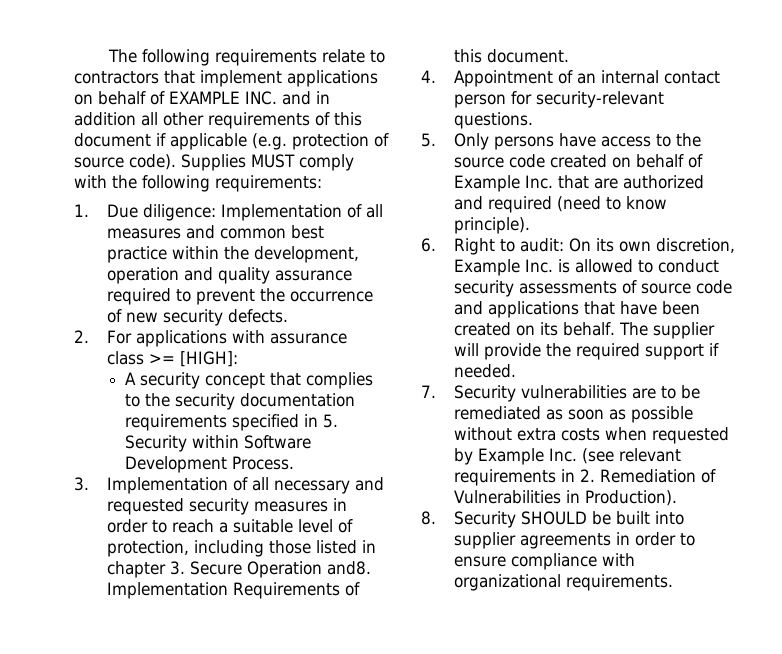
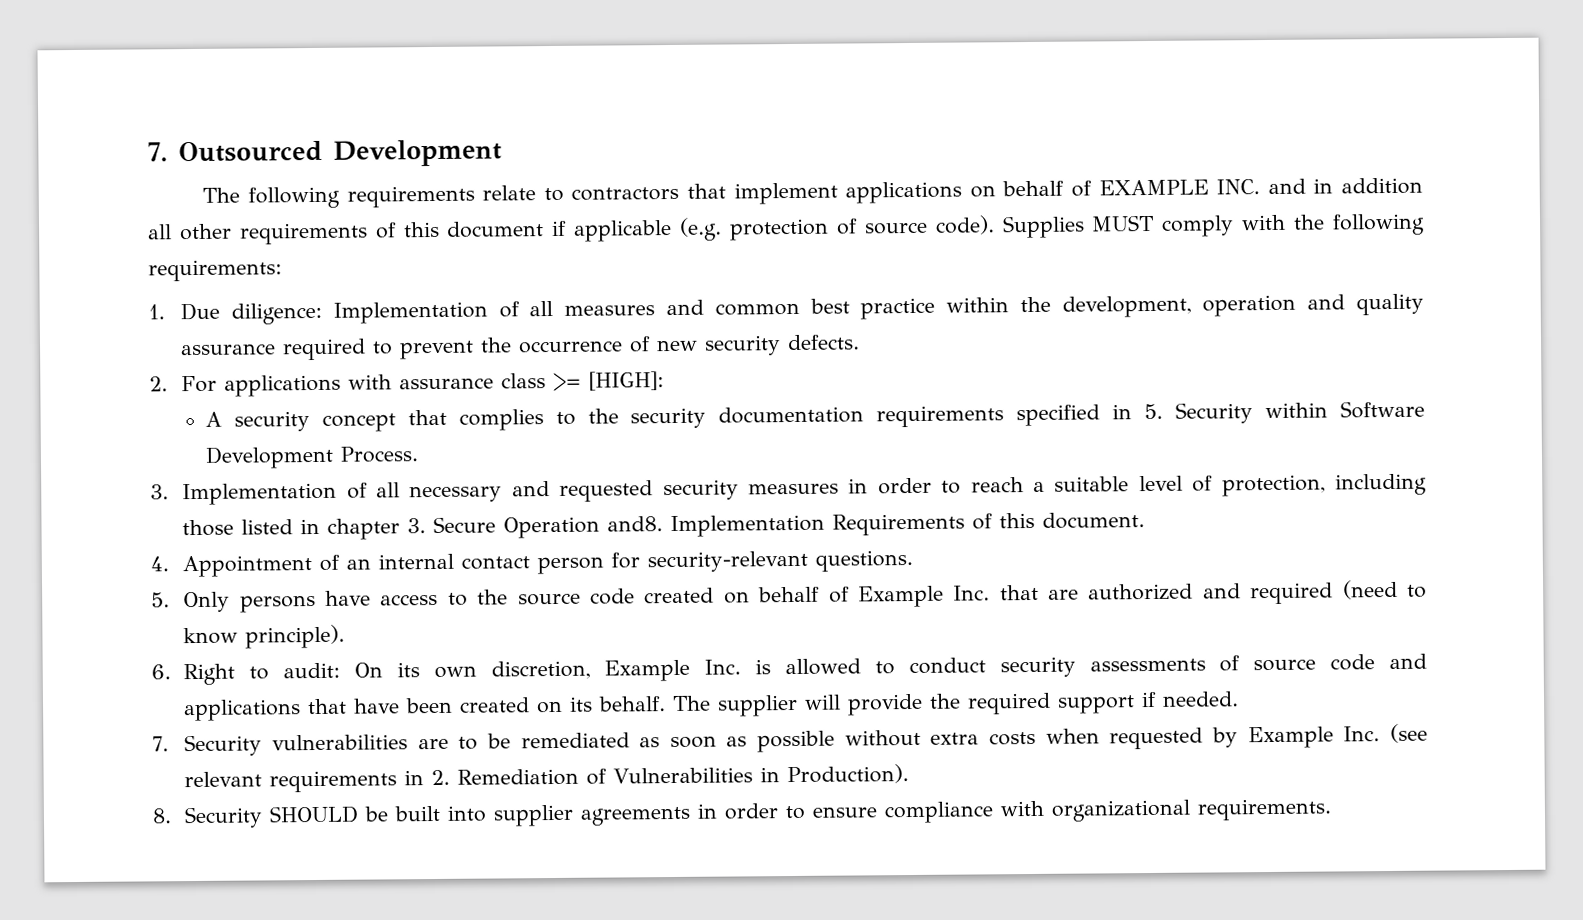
(107, 56) none -> [147,139,502,167] 7. Outsourced Development //

